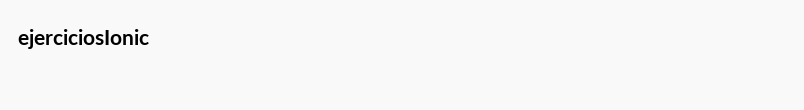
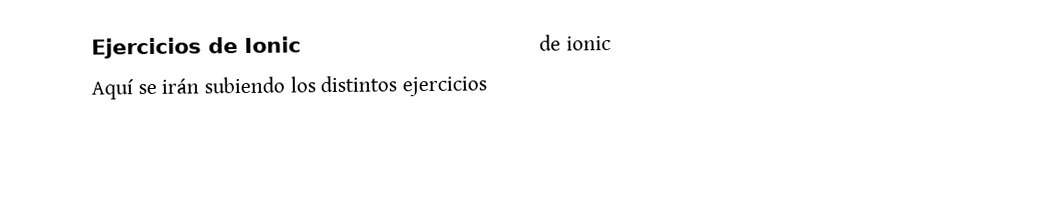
[18,29,149,49] ejerciciosIonic -> [91,36,301,59] [91,75,488,100] [539,34,611,51] Ejercicios de Ionic // Aquí se irán subiendo los distintos ejercicios de ionic

